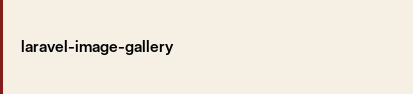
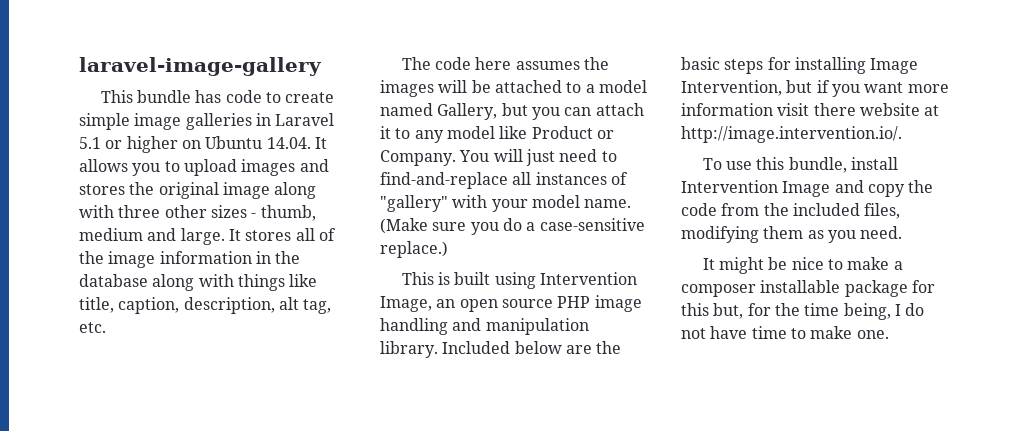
(174, 47) none -> [100,90,335,103] [79,113,335,130] [79,136,327,153] [79,159,329,176] [79,182,317,199] [79,205,316,221] [79,228,336,245] [79,251,301,268] [79,274,318,291] [79,297,332,314] [79,322,106,333] [401,57,610,70] [380,80,647,97] [380,103,644,120] [380,126,614,143] [380,149,617,166] [380,172,628,189] [380,195,632,212] [380,218,645,235] [380,241,448,258] [401,272,638,289] [380,295,642,312] [380,318,589,335] [380,341,622,358] [681,57,919,74] [681,80,949,97] [681,103,940,116] [681,126,902,143] [702,157,899,173] [681,180,934,197] [681,203,901,219] [681,226,903,243] [702,257,903,274] [681,280,935,297] [681,303,925,320] [681,326,889,339] // This bundle has code to create simple image galleries in Laravel 5.1 or higher on Ubuntu 14.04. It allows you to upload images and stores the original image along with three other sizes - thumb, medium and large. It stores all of the image information in the database along with things like title, caption, description, alt tag, etc. // The code here assumes the images will be attached to a model named Gallery, but you can attach it to any model like Product or Company. You will just need to find-and-replace all instances of "gallery" with your model name. (Make sure you do a case-sensitive replace.) // This is built using Intervention Image, an open source PHP image handling and manipulation library. Included below are the basic steps for installing Image Intervention, but if you want more information visit there website at http://image.intervention.io/. // To use this bundle, install Intervention Image and copy the code from the included files, modifying them as you need. // It might be nice to make a composer installable package for this but, for the time being, I do not have time to make one.

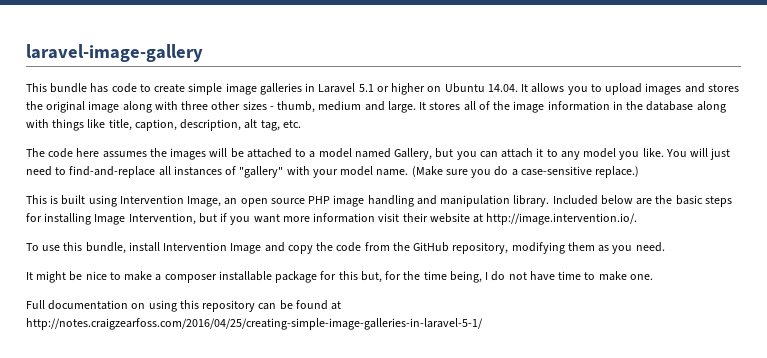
[499,126,614,139] [380,150,456,166] like Product or Company. -> [619,148,664,160] you like.
[813,103,856,116] there -> [402,213,428,222] their
[792,203,901,219] included files, -> [413,242,509,254] GitHub repository,
(889, 334) none -> [26,300,342,312] [26,318,483,330] // Full documentation on using this repository can be found at http://notes.craigzearfoss.com/2016/04/25/creating-simple-image-galleries-in-laravel-5-1/

